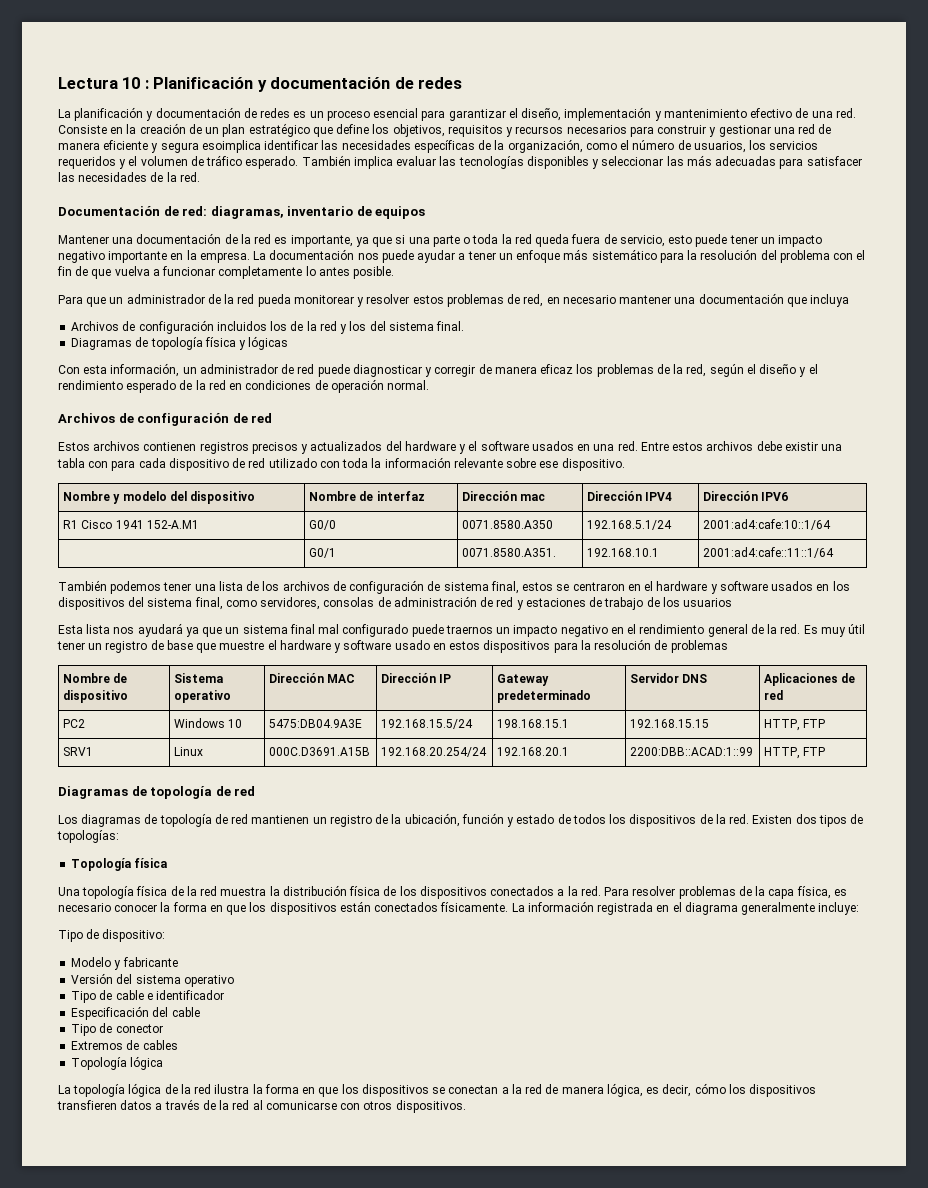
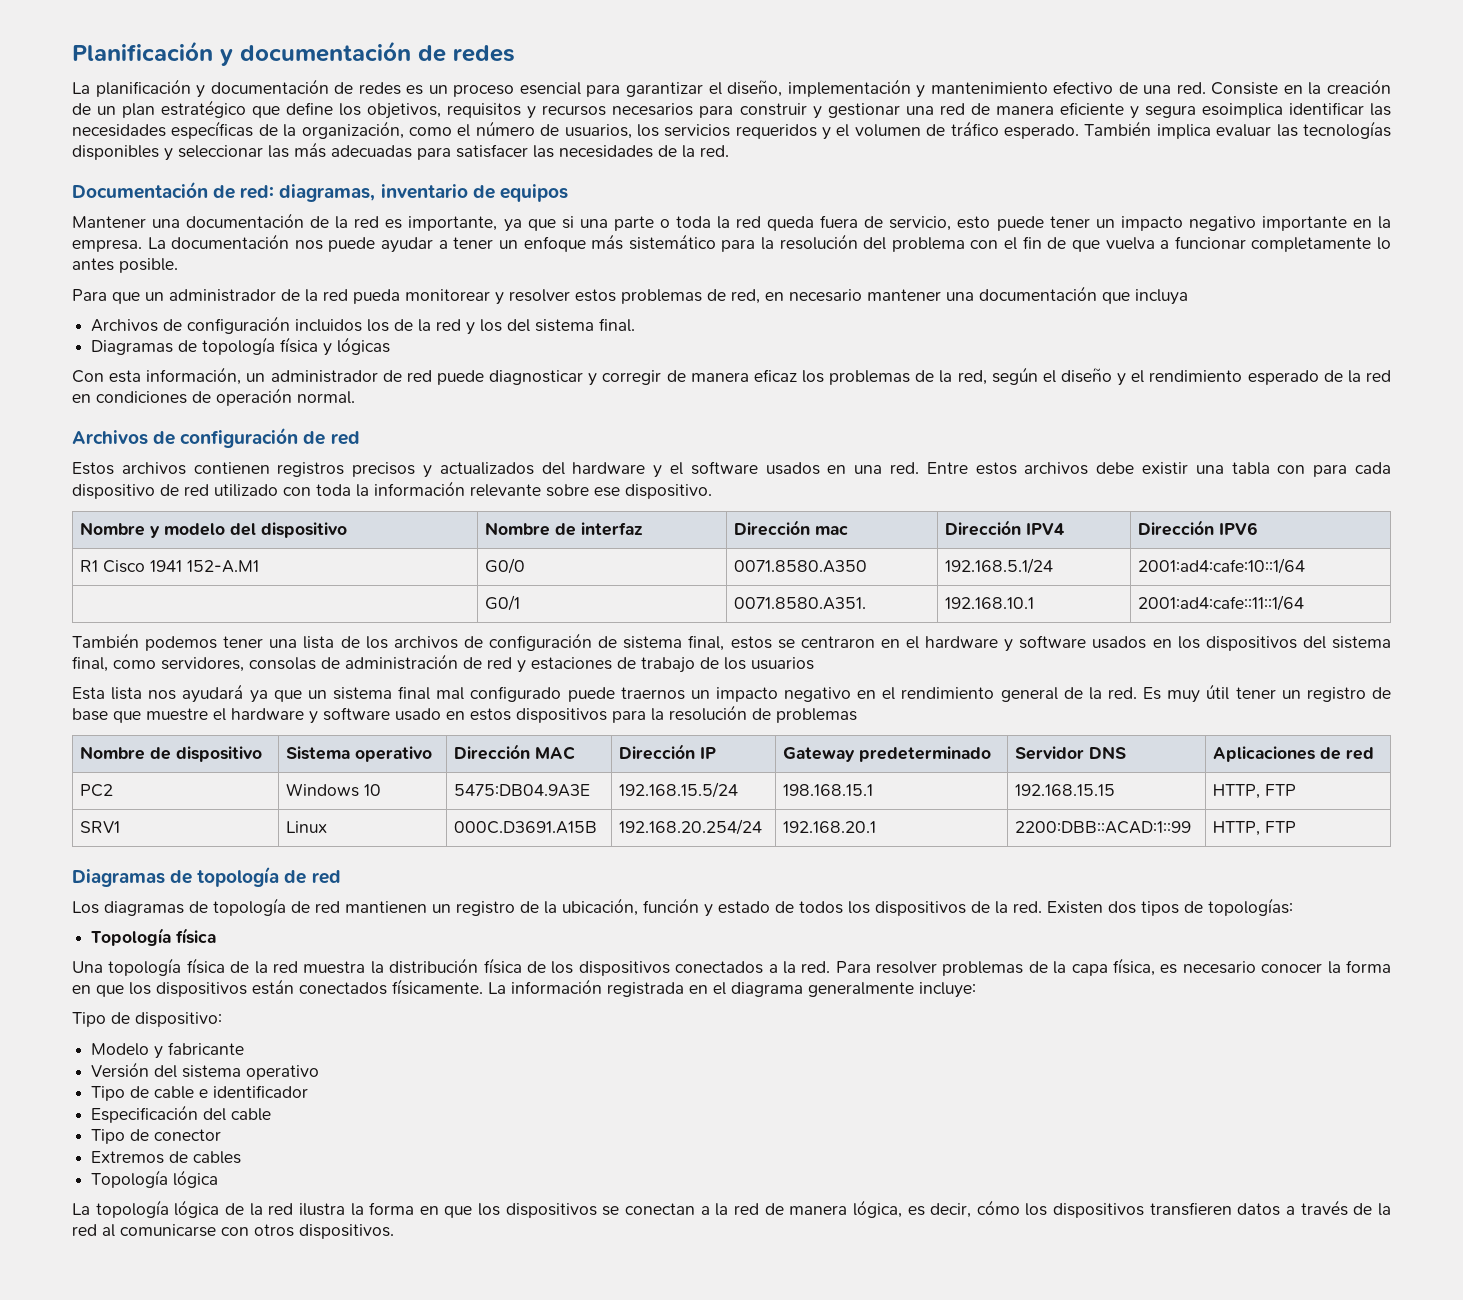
[58,77,149,89] Lectura 10 : -> (72, 51) none

